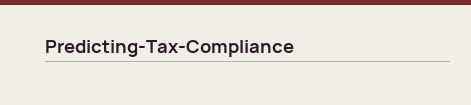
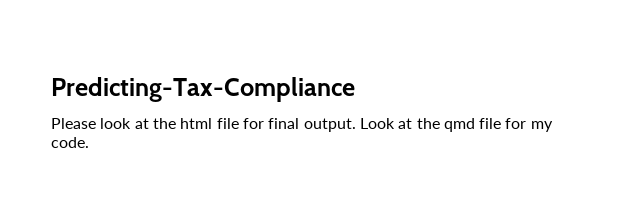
(294, 48) none -> [51,118,553,132] [51,137,89,148] // Please look at the html file for final output. Look at the qmd file for my code.

